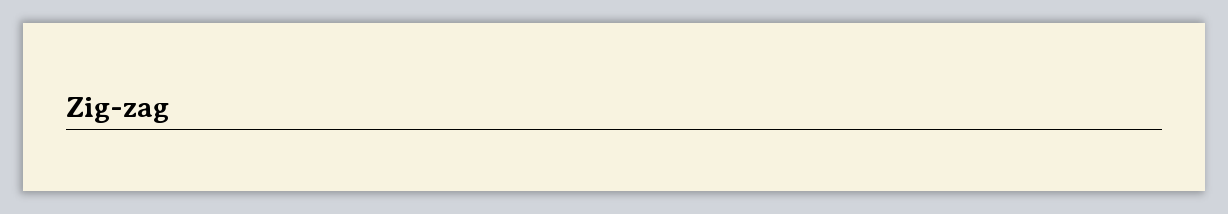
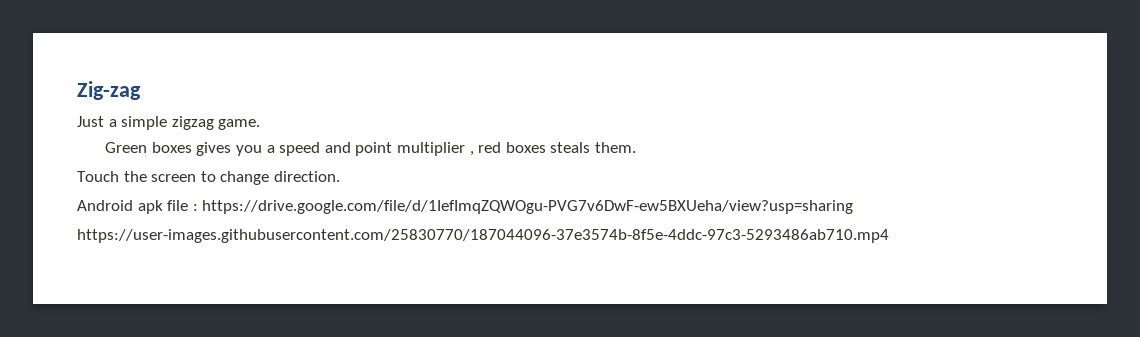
(169, 110) none -> [77,116,261,130] [105,142,636,156] [77,171,340,185] [77,200,854,214] [77,229,889,243] // Just a simple zigzag game. // Green boxes gives you a speed and point multiplier , red boxes steals them. // Touch the screen to change direction. // Android apk file : https://drive.google.com/file/d/1IefImqZQWOgu-PVG7v6DwF-ew5BXUeha/view?usp=sharing // https://user-images.githubusercontent.com/25830770/187044096-37e3574b-8f5e-4ddc-97c3-5293486ab710.mp4

